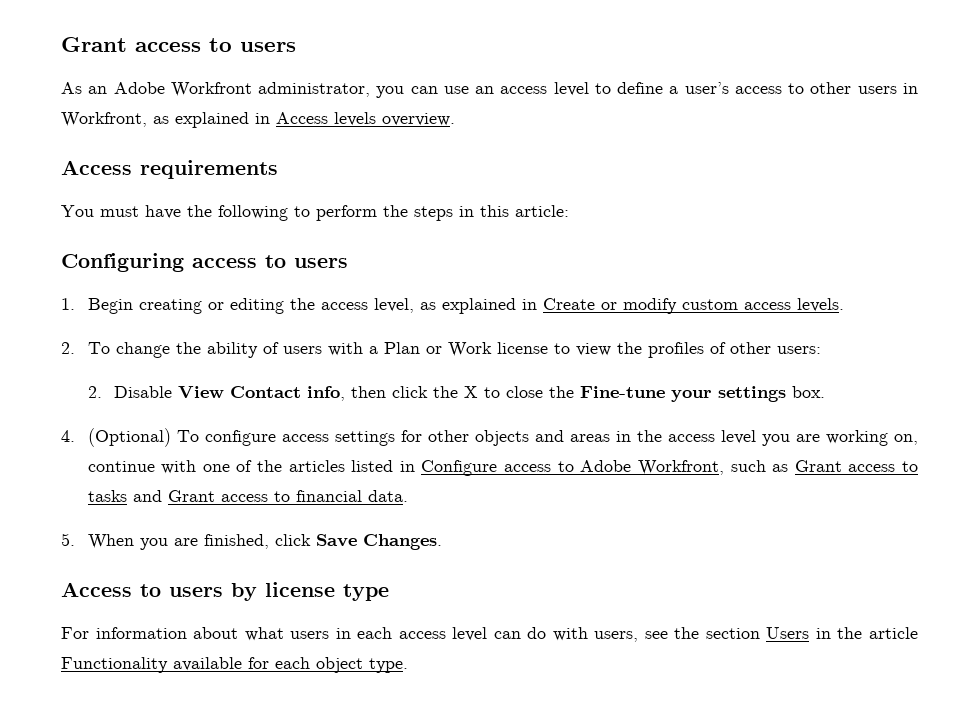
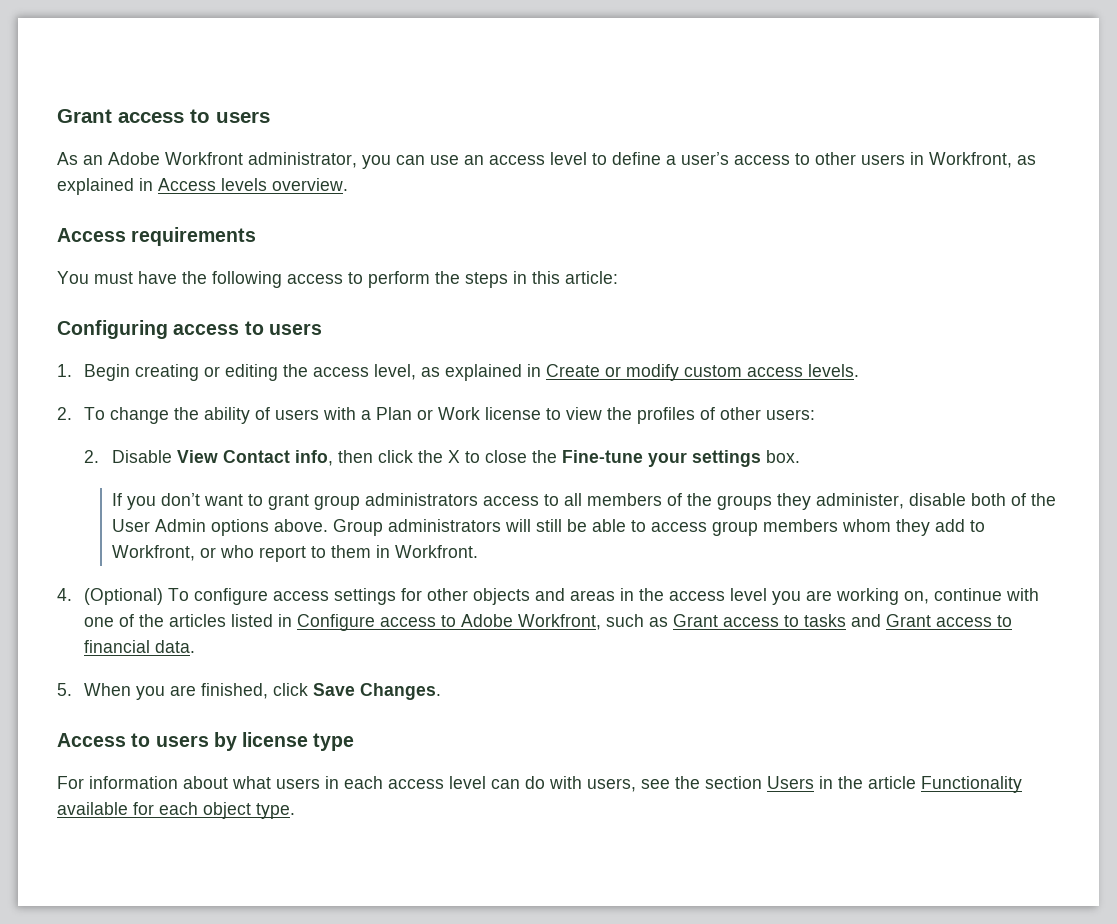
(288, 213) none -> [287,274,343,284] access
(826, 392) none -> [111,493,1056,510] [111,519,985,536] [111,545,478,562] // If you don’t want to grant group administrators access to all members of the groups they administer, disable both of the User Admin options above. Group administrators will still be able to access group members whom they add to Workfront, or who report to them in Workfront.

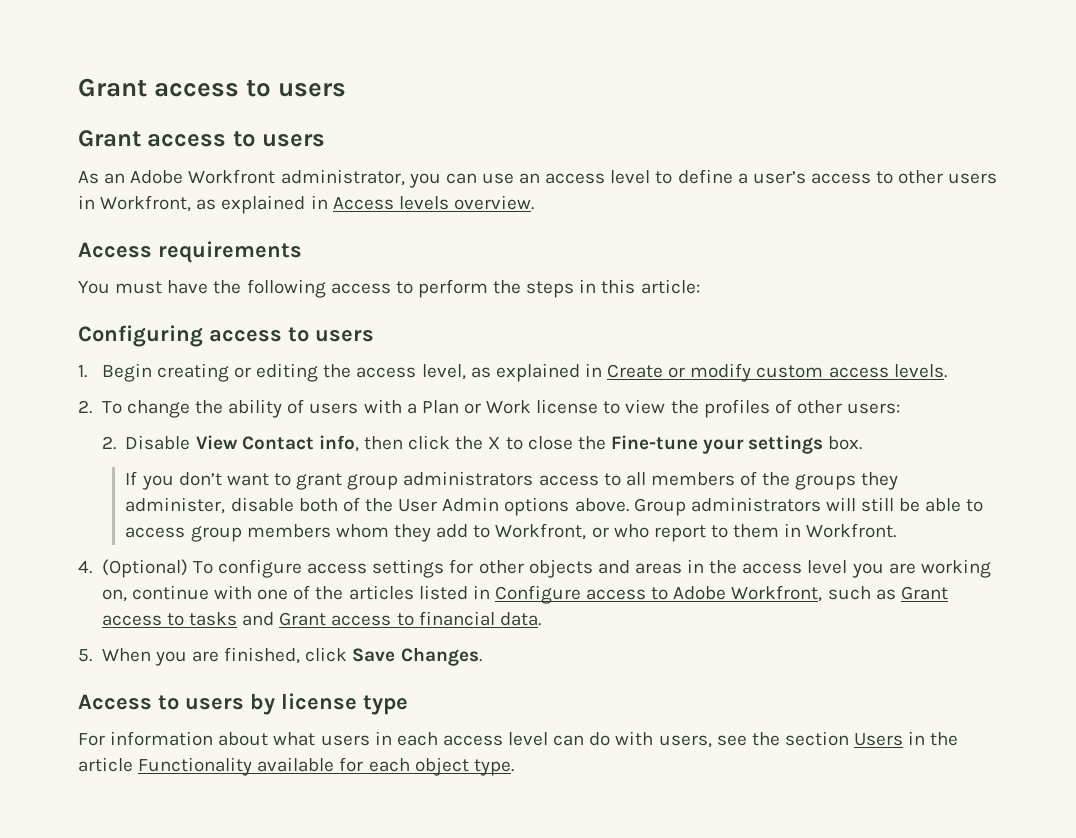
[57,109,270,123] Grant access to users -> [78,78,347,97] [78,130,326,147] Grant access to users // Grant access to users

